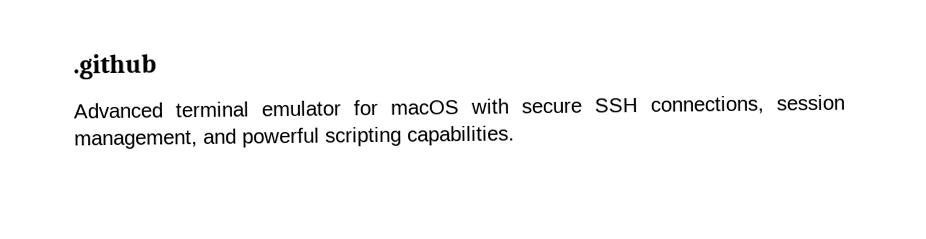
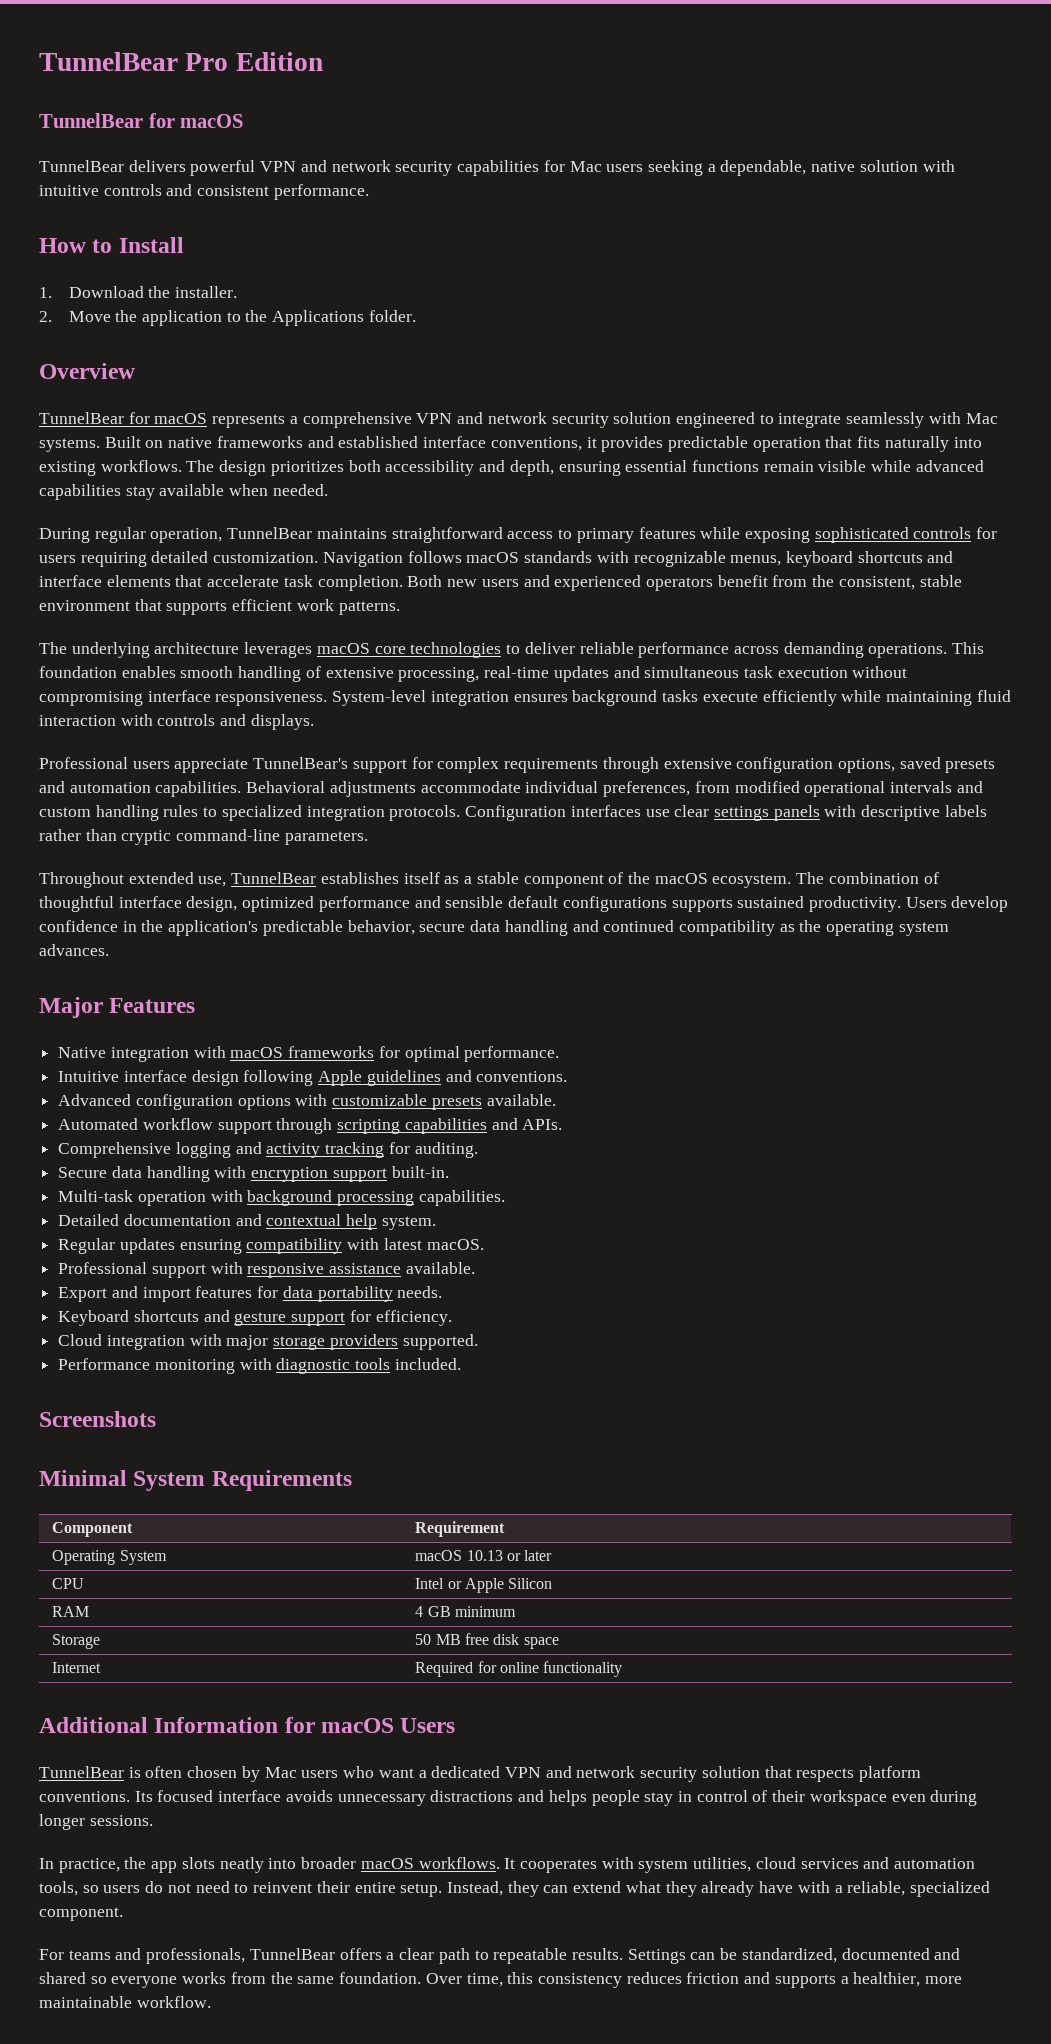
[73,53,157,80] [73,94,845,119] [74,125,515,150] .github // Advanced terminal emulator for macOS with secure SSH connections, session management, and powerful scripting capabilities. -> [39,52,323,71] [39,113,244,128] [39,160,955,176] [39,184,369,200] [39,237,184,253] [39,286,238,298] [39,310,416,326] [39,363,135,379] [39,412,998,428] [39,436,982,452] [39,460,984,476] [39,484,328,500] [39,527,998,543] [39,551,954,567] [39,575,962,591] [39,599,400,615] [39,642,985,658] [39,666,908,682] [39,690,1011,706] [39,714,314,730] [39,757,996,773] [39,781,983,797] [39,805,987,821] [39,829,368,845] [39,872,939,888] [39,896,1009,912] [39,920,949,936] [39,944,109,956] [39,997,196,1018] [58,1046,560,1062] [58,1070,568,1086] [58,1094,556,1110] [58,1118,563,1134] [58,1142,478,1158] [58,1166,449,1182] [58,1190,505,1206] [58,1214,436,1230] [58,1238,484,1254] [58,1262,475,1278] [58,1286,443,1302] [58,1310,452,1326] [58,1334,478,1350] [58,1358,461,1374] [39,1411,156,1427] [39,1470,352,1491] [52,1522,134,1537] [415,1521,506,1537] [52,1550,167,1565] [415,1550,553,1561] [52,1578,85,1589] [415,1578,553,1593] [52,1606,90,1617] [415,1606,516,1617] [52,1634,101,1649] [415,1633,559,1649] [52,1662,102,1673] [415,1661,623,1677] [39,1717,456,1733] [39,1766,922,1782] [39,1790,978,1806] [39,1814,153,1830] [39,1857,976,1873] [39,1881,990,1897] [39,1907,123,1921] [39,1948,961,1964] [39,1972,963,1988] [39,1996,211,2008] TunnelBear Pro Edition // TunnelBear for macOS // TunnelBear delivers powerful VPN and network security capabilities for Mac users seeking a dependable, native solution with intuitive controls and consistent performance. // How to Install // 1. Download the installer. // 2. Move the application to the Applications folder. // Overview // TunnelBear for macOS represents a comprehensive VPN and network security solution engineered to integrate seamlessly with Mac systems. Built on native frameworks and established interface conventions, it provides predictable operation that fits naturally into existing workflows. The design prioritizes both accessibility and depth, ensuring essential functions remain visible while advanced capabilities stay available when needed. // During regular operation, TunnelBear maintains straightforward access to primary features while exposing sophisticated controls for users requiring detailed customization. Navigation follows macOS standards with recognizable menus, keyboard shortcuts and interface elements that accelerate task completion. Both new users and experienced operators benefit from the consistent, stable environment that supports efficient work patterns. // The underlying architecture leverages macOS core technologies to deliver reliable performance across demanding operations. This foundation enables smooth handling of extensive processing, real‑time updates and simultaneous task execution without compromising interface responsiveness. System‑level integration ensures background tasks execute efficiently while maintaining fluid interaction with controls and displays. // Professional users appreciate TunnelBear's support for complex requirements through extensive configuration options, saved presets and automation capabilities. Behavioral adjustments accommodate individual preferences, from modified operational intervals and custom handling rules to specialized integration protocols. Configuration interfaces use clear settings panels with descriptive labels rather than cryptic command‑line parameters. // Throughout extended use, TunnelBear establishes itself as a stable component of the macOS ecosystem. The combination of thoughtful interface design, optimized performance and sensible default configurations supports sustained productivity. Users develop confidence in the application's predictable behavior, secure data handling and continued compatibility as the operating system advances. // Major Features // Native integration with macOS frameworks for optimal performance. // Intuitive interface design following Apple guidelines and conventions. // Advanced configuration options with customizable presets available. // Automated workflow support through scripting capabilities and APIs. // Comprehensive logging and activity tracking for auditing. // Secure data handling with encryption support built‑in. // Multi‑task operation with background processing capabilities. // Detailed documentation and contextual help system. // Regular updates ensuring compatibility with latest macOS. // Professional support with responsive assistance available. // Export and import features for data portability needs. // Keyboard shortcuts and gesture support for efficiency. // Cloud integration with major storage providers supported. // Performance monitoring with diagnostic tools included. // Screenshots // Minimal System Requirements // Component | Requirement // Operating System | macOS 10.13 or later // CPU | Intel or Apple Silicon // RAM | 4 GB minimum // Storage | 50 MB free disk space // Internet | Required for online functionality // Additional Information for macOS Users // TunnelBear is often chosen by Mac users who want a dedicated VPN and network security solution that respects platform conventions. Its focused interface avoids unnecessary distractions and helps people stay in control of their workspace even during longer sessions. // In practice, the app slots neatly into broader macOS workflows. It cooperates with system utilities, cloud services and automation tools, so users do not need to reinvent their entire setup. Instead, they can extend what they already have with a reliable, specialized component. // For teams and professionals, TunnelBear offers a clear path to repeatable results. Settings can be standardized, documented and shared so everyone works from the same foundation. Over time, this consistency reduces friction and supports a healthier, more maintainable workflow.

